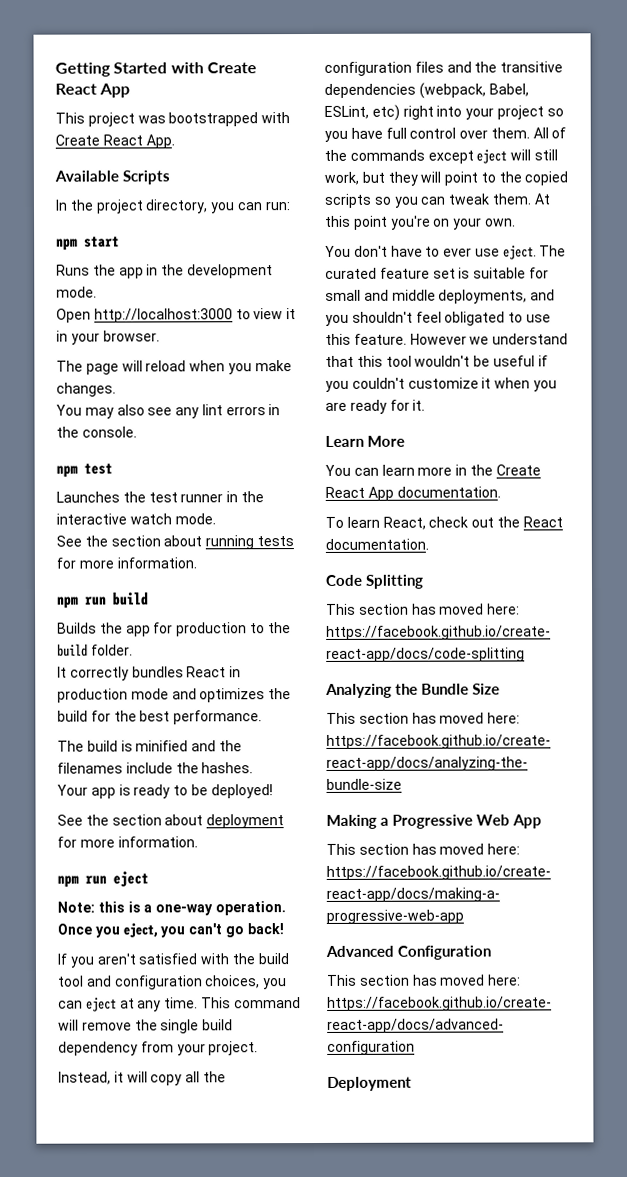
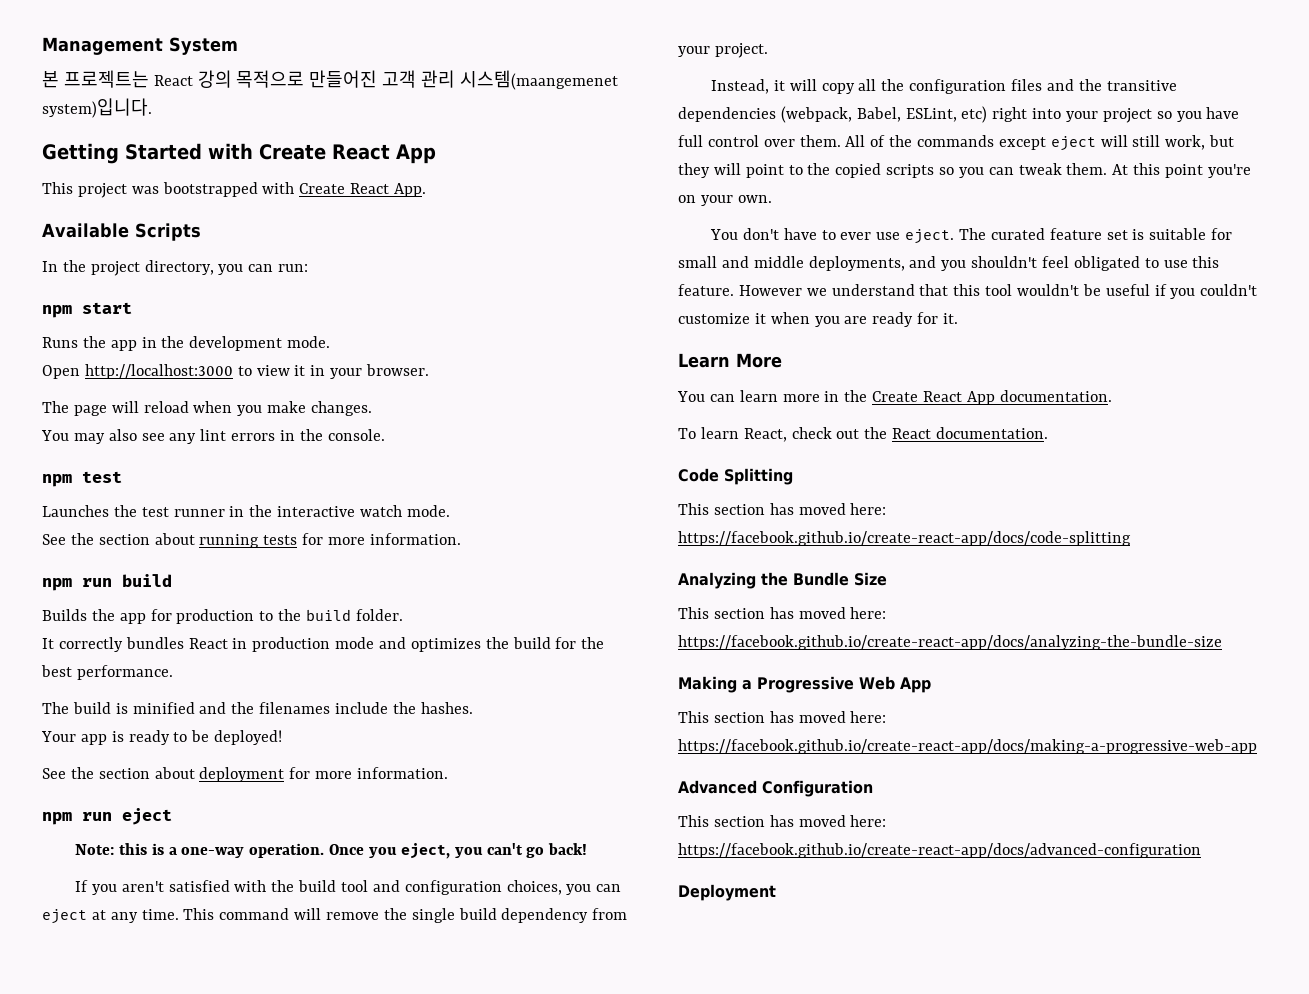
(55, 69) none -> [42,37,238,55] [42,70,618,90] [42,98,152,118] Management System // 본 프로젝트는 React 강의 목적으로 만들어진 고객 관리 시스템(maangemenet system)입니다. //

